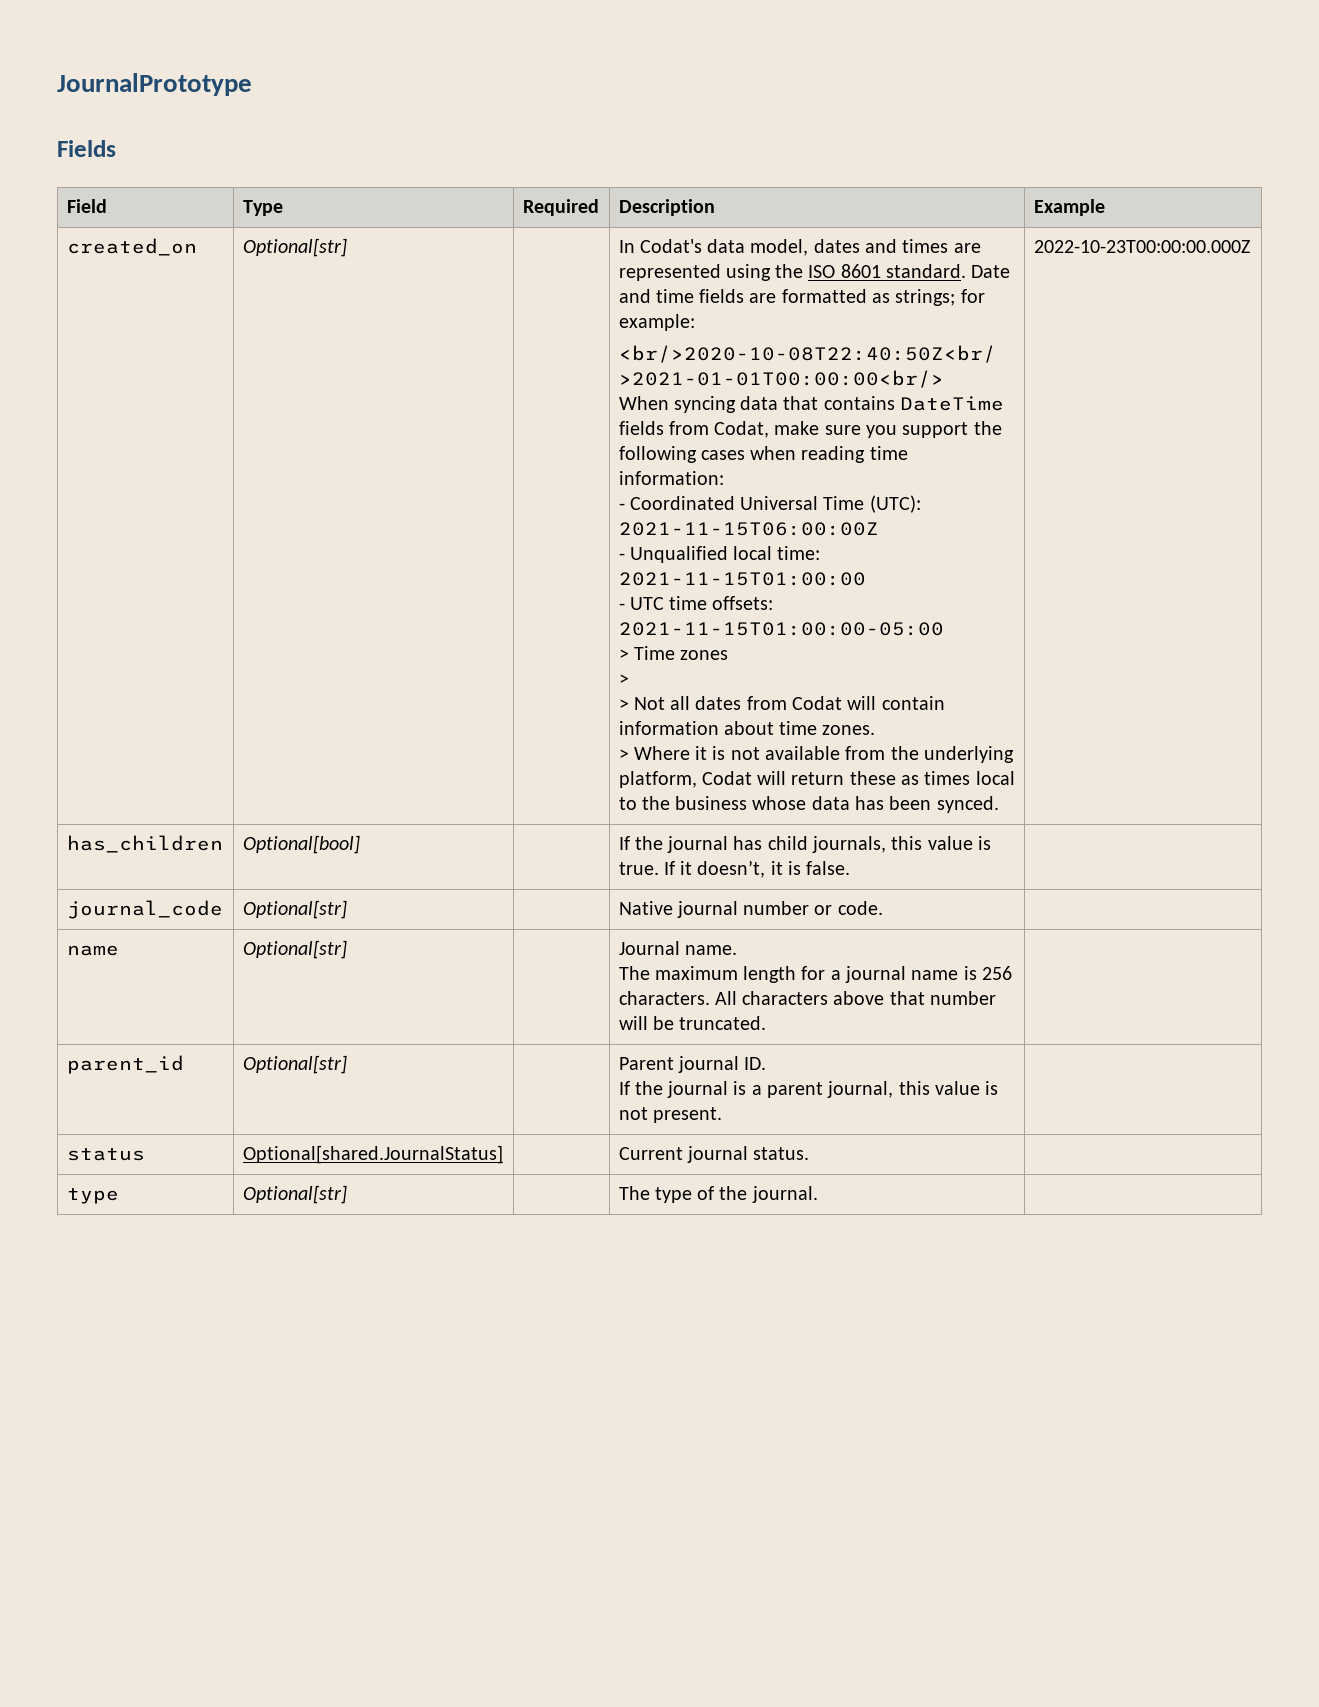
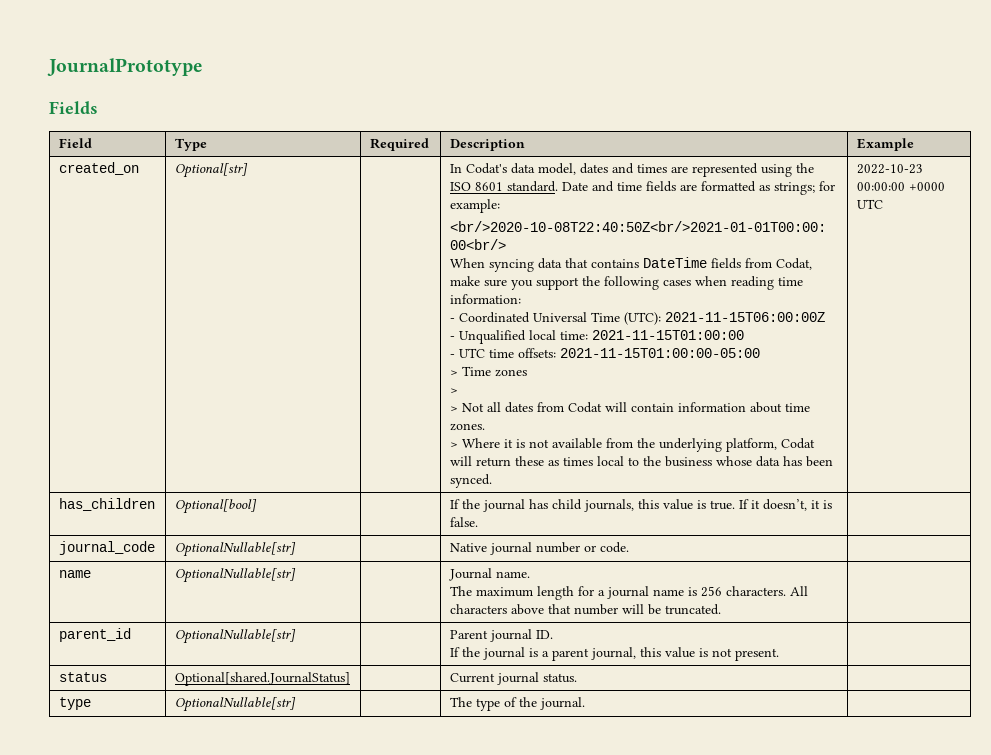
[1033,240,1250,253] 2022-10-23T00:00:00.000Z -> [856,164,923,174] [856,182,945,191] [856,199,883,209] 2022-10-23 00:00:00 +0000 UTC
[242,900,347,919] Optional[str] -> [174,542,296,557] OptionalNullable[str]
[242,940,347,959] Optional[str] -> [174,568,296,583] OptionalNullable[str]
[242,1055,347,1074] Optional[str] -> [174,629,296,644] OptionalNullable[str]
[242,1185,347,1204] Optional[str] -> [174,697,296,712] OptionalNullable[str]

